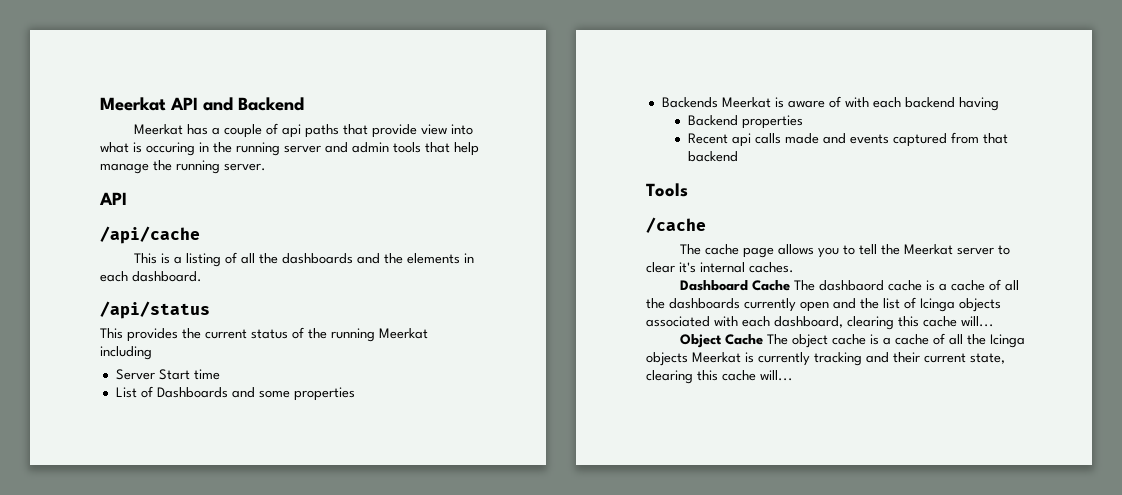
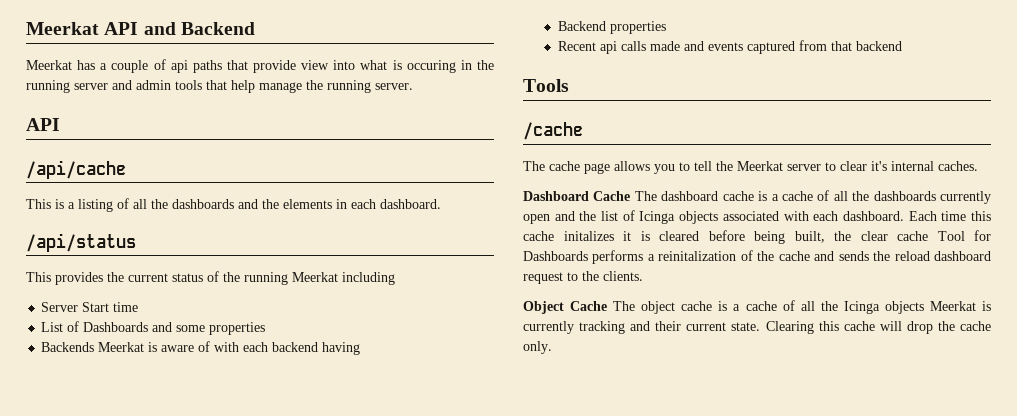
[819,280,885,291] dashbaord -> [661,191,719,201] dashboard
[774,316,994,330] dashboard, clearing this cache will... -> [842,211,991,221] [523,230,991,244] [523,250,991,264] [523,271,643,284] dashboard. Each time this cache initalizes it is cleared before being built, the clear cache Tool for Dashboards performs a reinitalization of the cache and sends the reload dashboard request to the clients.
[970,353,1005,364] [646,370,793,384] state, clearing this cache will... -> [731,321,991,334] [523,341,552,354] state. Clearing this cache will drop the cache only.

